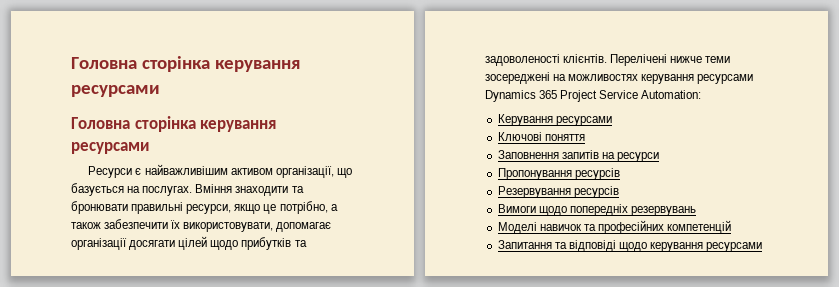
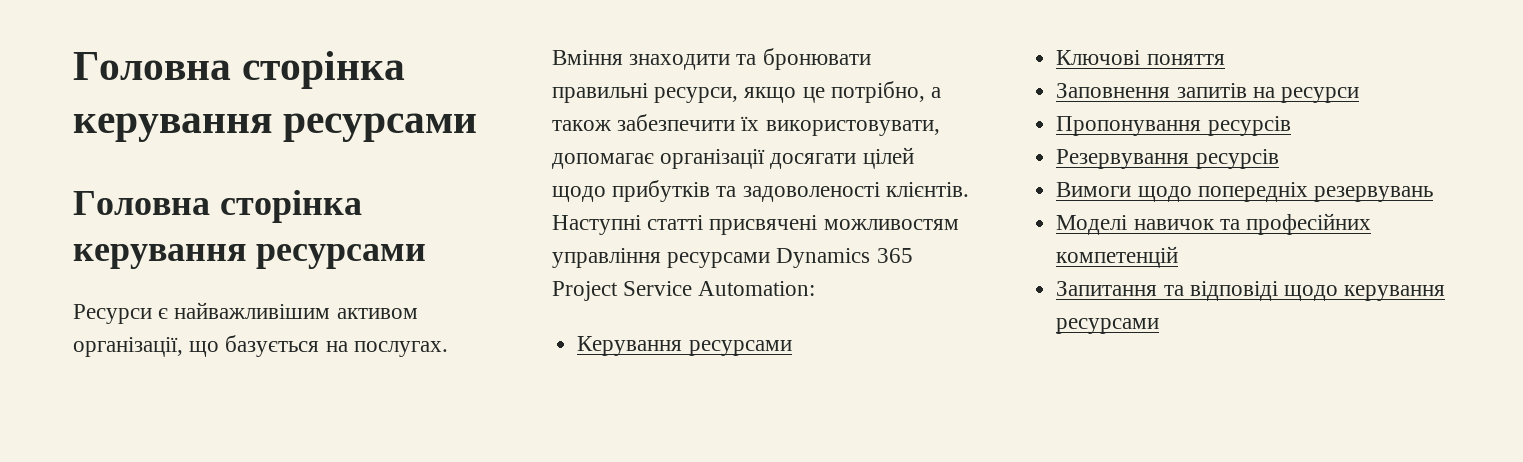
[610,54,731,66] [485,72,695,84] Перелічені нижче теми зосереджені на можливостях керування -> [552,215,959,235] [552,248,661,268] Наступні статті присвячені можливостям управління

